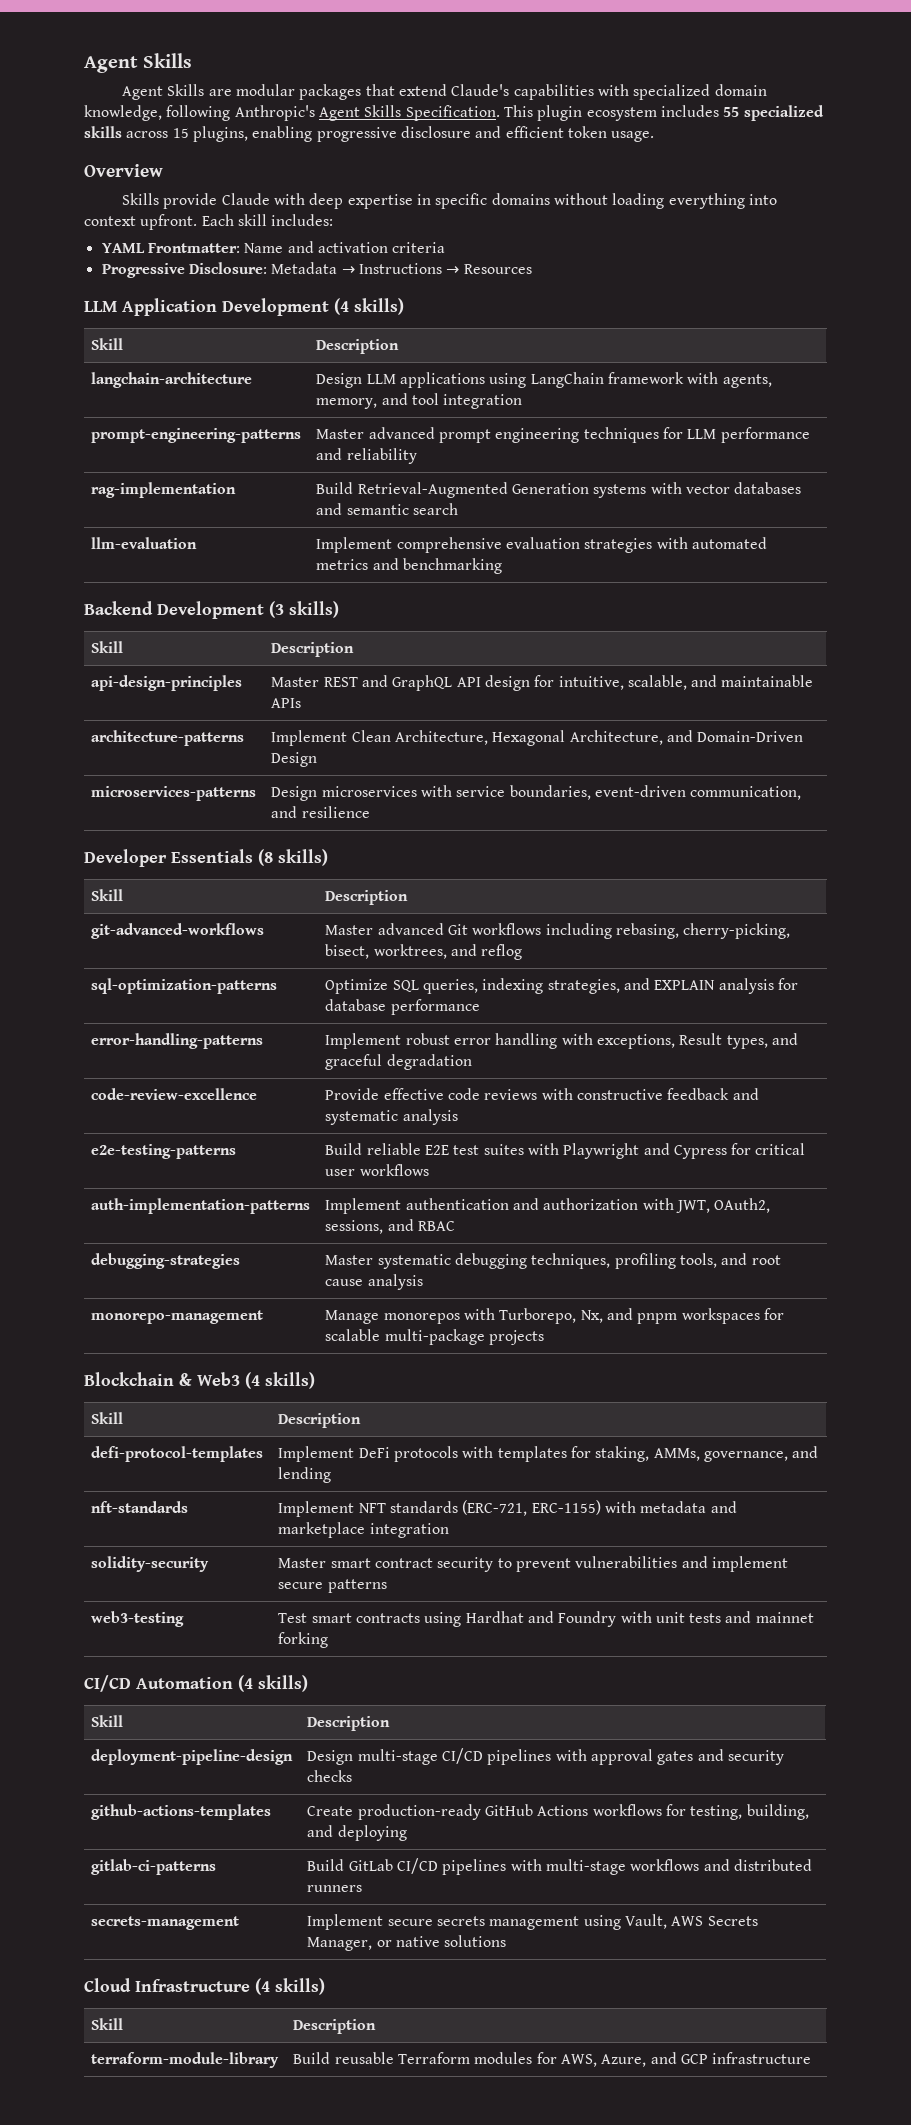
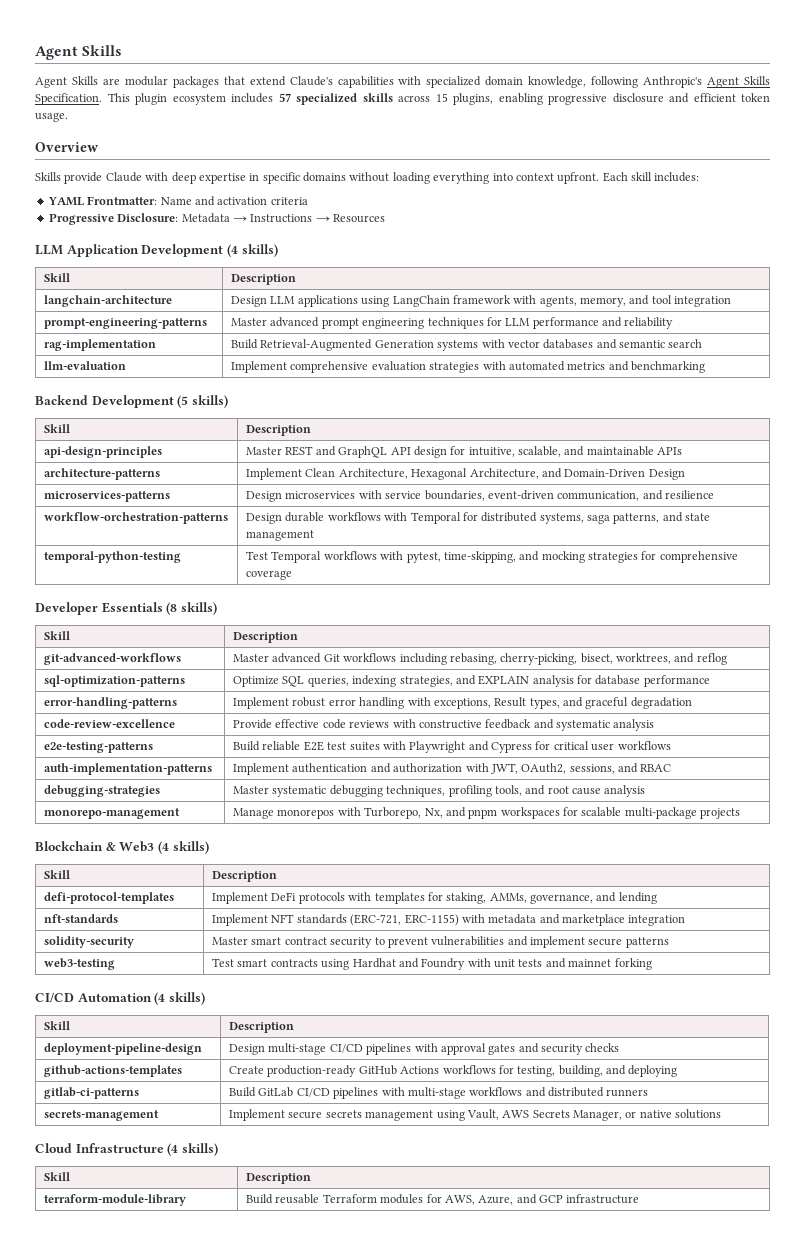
[723,107,740,117] 55 -> [278,93,291,102] 57
[269,601,284,618] (3 -> [177,395,189,408] (5
(370, 812) none -> [44,512,229,524] [246,512,711,524] [246,530,315,541] [44,551,182,563] [246,551,738,563] [246,570,293,580] // workflow-orchestration-patterns | Design durable workflows with Temporal for distributed systems, saga patterns, and state management // temporal-python-testing | Test Temporal workflows with pytest, time-skipping, and mocking strategies for comprehensive coverage

